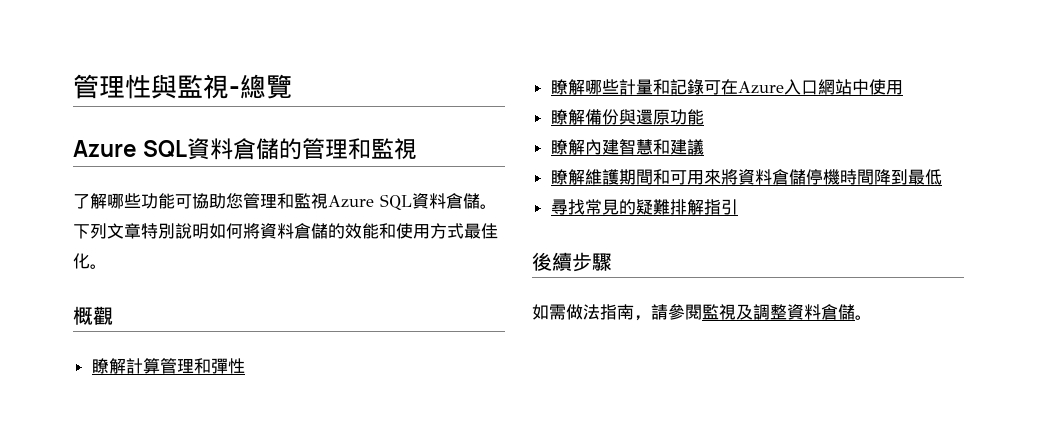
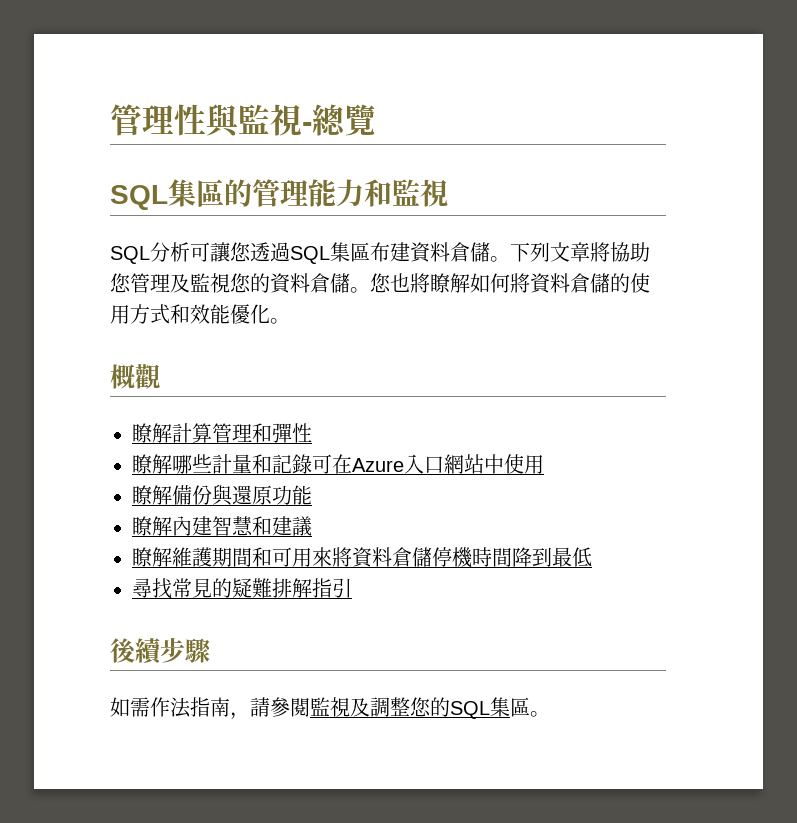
[73,138,418,160] [73,193,412,210] Azure SQL資料倉儲的管理和監視 // 了解哪些功能可協助您管理和監視Azure SQL -> [110,179,448,210] [110,242,410,264] SQL集區的管理能力和監視 // SQL分析可讓您透過SQL集區布建
[141,223,209,239] 特別說明 -> [590,242,650,262] [110,273,470,294] 將協助您管理及監視您的資料倉儲。您也將瞭解
[345,223,396,239] 效能和 -> (630, 283) none
[464,223,498,239] 最佳 -> [170,304,250,324] 和效能優
[566,304,583,320] 做 -> [150,697,170,717] 作
[787,304,855,320] 資料倉儲 -> [410,697,530,719] 您的SQL集區

